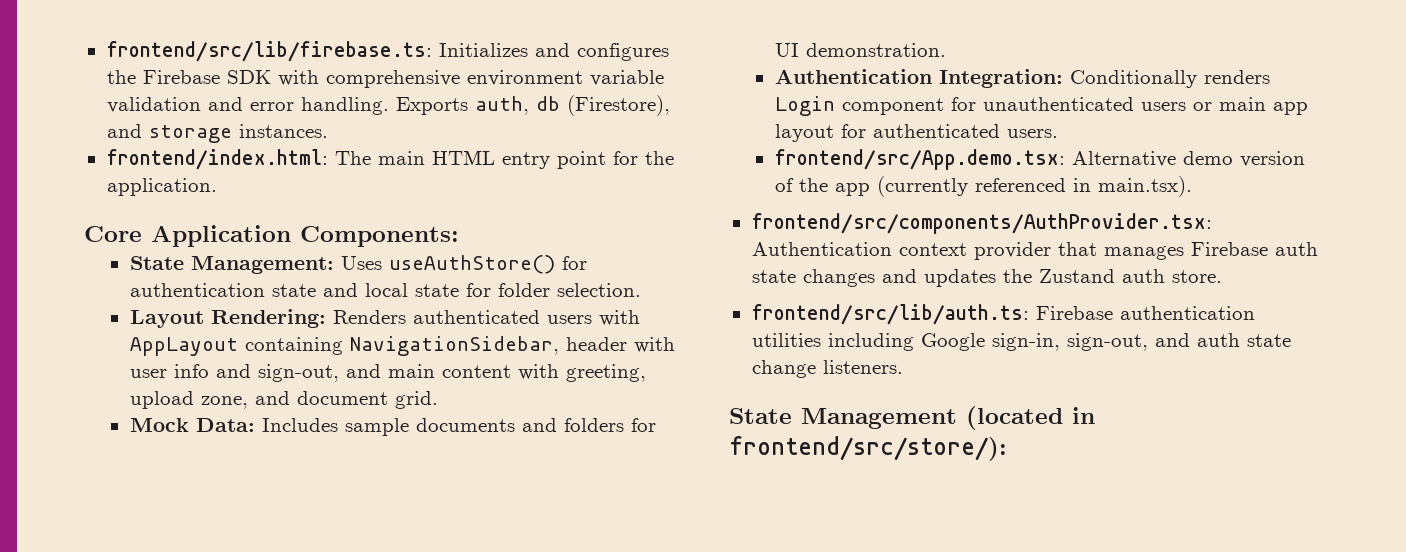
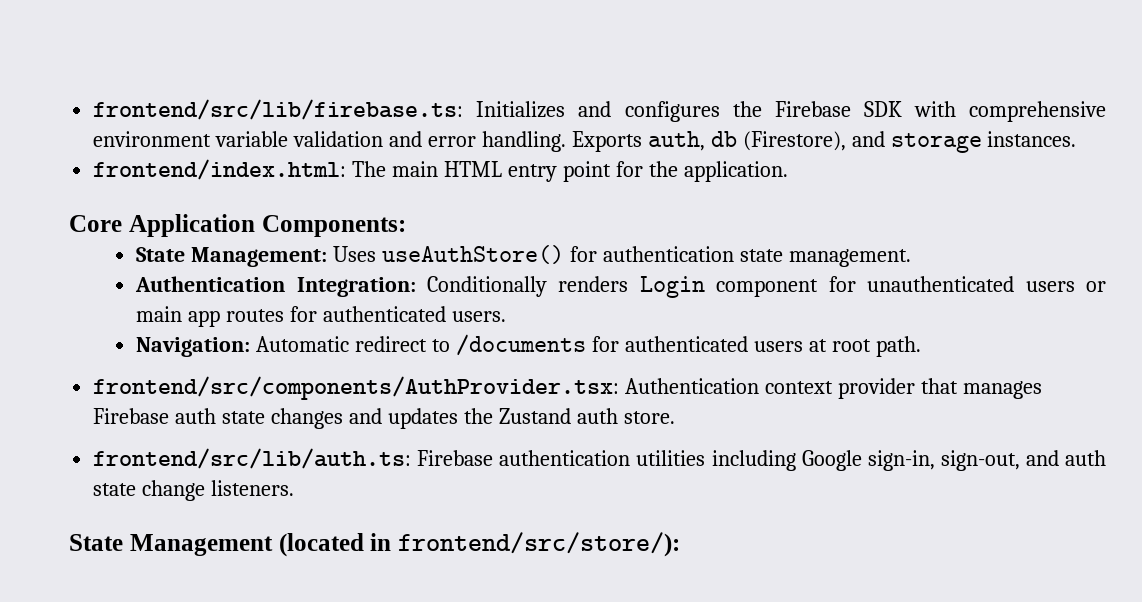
[322,283,641,297] [129,309,640,328] [129,336,675,356] [129,364,646,382] [129,391,438,409] [129,418,656,436] [774,43,946,57] and local state for folder selection. // Layout Rendering: Renders authenticated users with AppLayout containing NavigationSidebar, header with user info and sign-out, and main content with greeting, upload zone, and document grid. // Mock Data: Includes sample documents and folders for UI demonstration. -> [788,249,911,267] management.
[774,124,834,142] layout -> [226,309,285,322] routes
[774,149,1305,170] [774,176,1192,197] frontend/src/App.demo.tsx: Alternative demo version of the app (currently referenced in main.tsx). -> [136,334,921,357] Navigation: Automatic redirect to /documents for authenticated users at root path.

